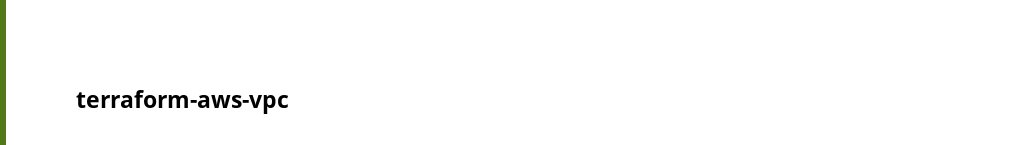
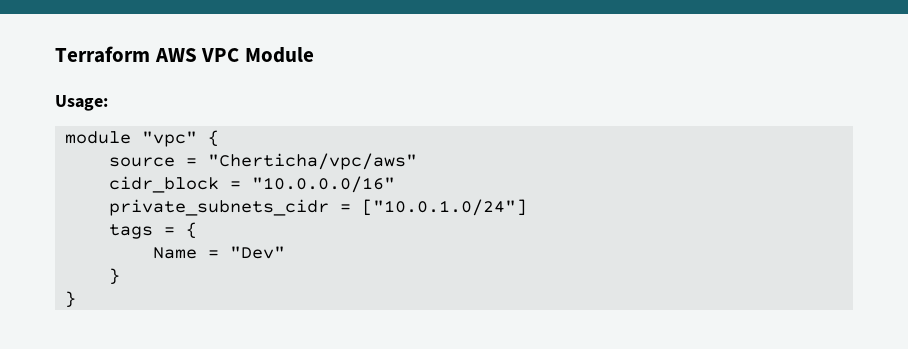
[76,90,289,114] terraform-aws-vpc -> [55,46,315,63] [55,95,108,111] [64,130,219,147] [108,153,417,170] [108,176,395,193] [108,199,527,216] [108,222,197,239] [152,246,285,259] [108,268,120,285] [64,291,76,308] Terraform AWS VPC Module // Usage: // module "vpc" { // source = "Cherticha/vpc/aws" // cidr_block = "10.0.0.0/16" // private_subnets_cidr = ["10.0.1.0/24"] // tags = { // Name = "Dev" // } // }

